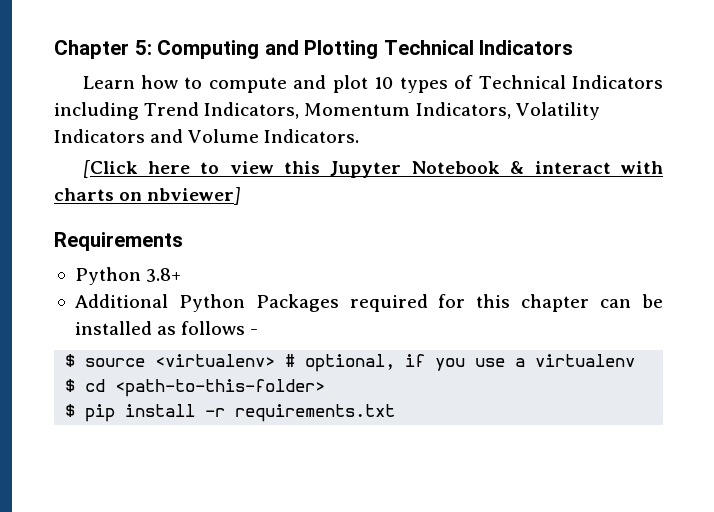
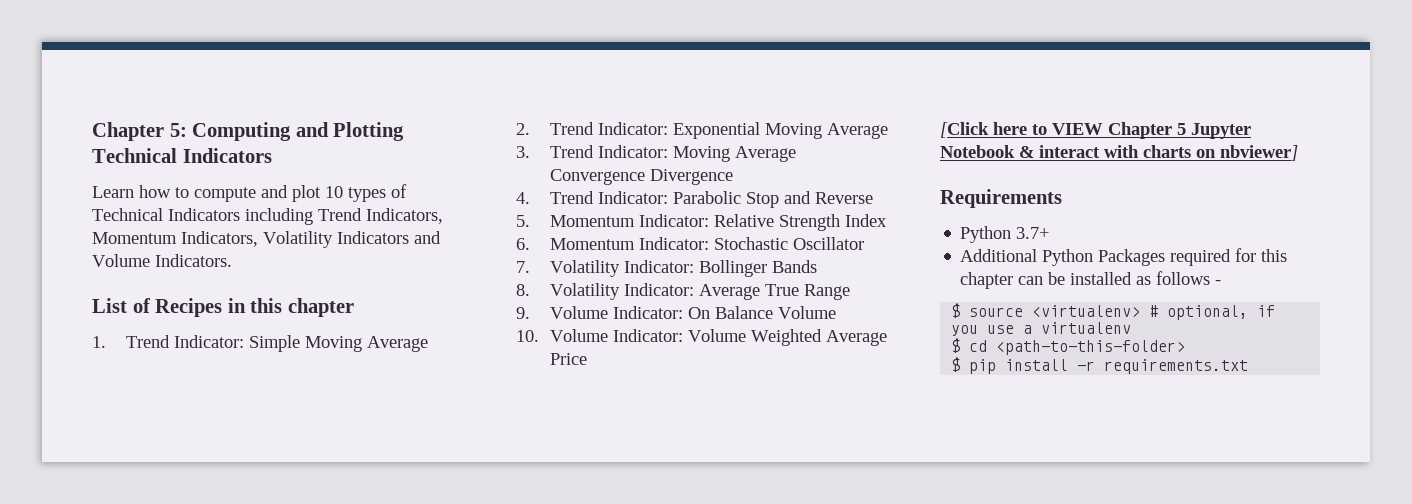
(360, 136) none -> [92,298,354,317] [92,335,429,352] [516,122,889,139] [516,145,797,162] [550,169,734,185] [516,191,874,208] [516,214,888,231] [516,237,865,250] [516,260,818,277] [516,283,851,300] [516,306,837,319] [516,329,888,346] [550,353,588,365] // List of Recipes in this chapter // 1. Trend Indicator: Simple Moving Average // 2. Trend Indicator: Exponential Moving Average // 3. Trend Indicator: Moving Average Convergence Divergence // 4. Trend Indicator: Parabolic Stop and Reverse // 5. Momentum Indicator: Relative Strength Index // 6. Momentum Indicator: Stochastic Oscillator // 7. Volatility Indicator: Bollinger Bands // 8. Volatility Indicator: Average True Range // 9. Volume Indicator: On Balance Volume // 10. Volume Indicator: Volume Weighted Average Price
[229,161,321,174] view this -> [1052,122,1186,139] VIEW Chapter 5
[146,268,182,282] 3.8+ -> [1016,227,1050,239] 3.7+

